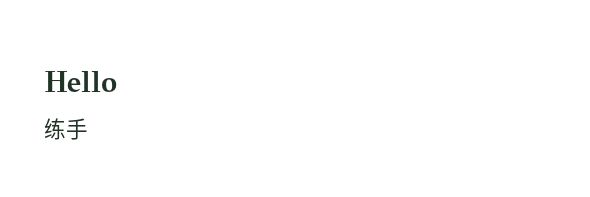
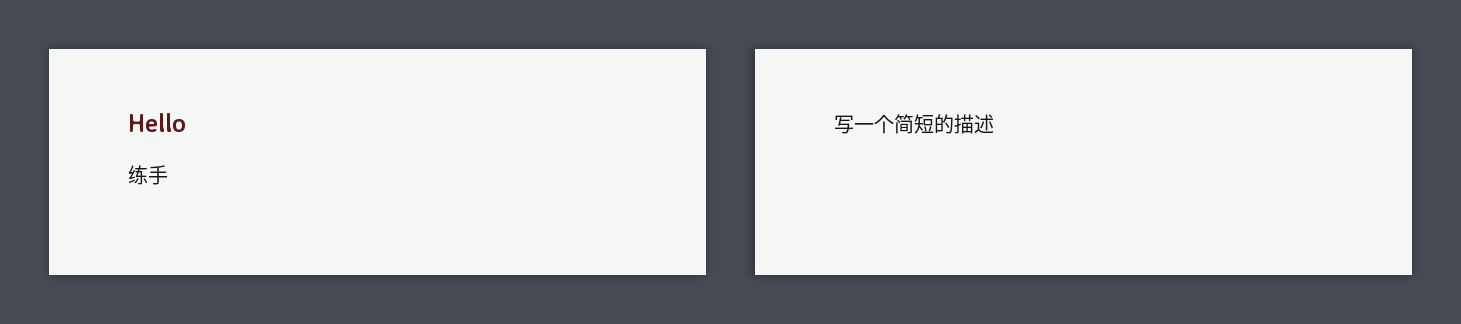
(88, 129) none -> [834,114,994,134] // 写一个简短的描述

